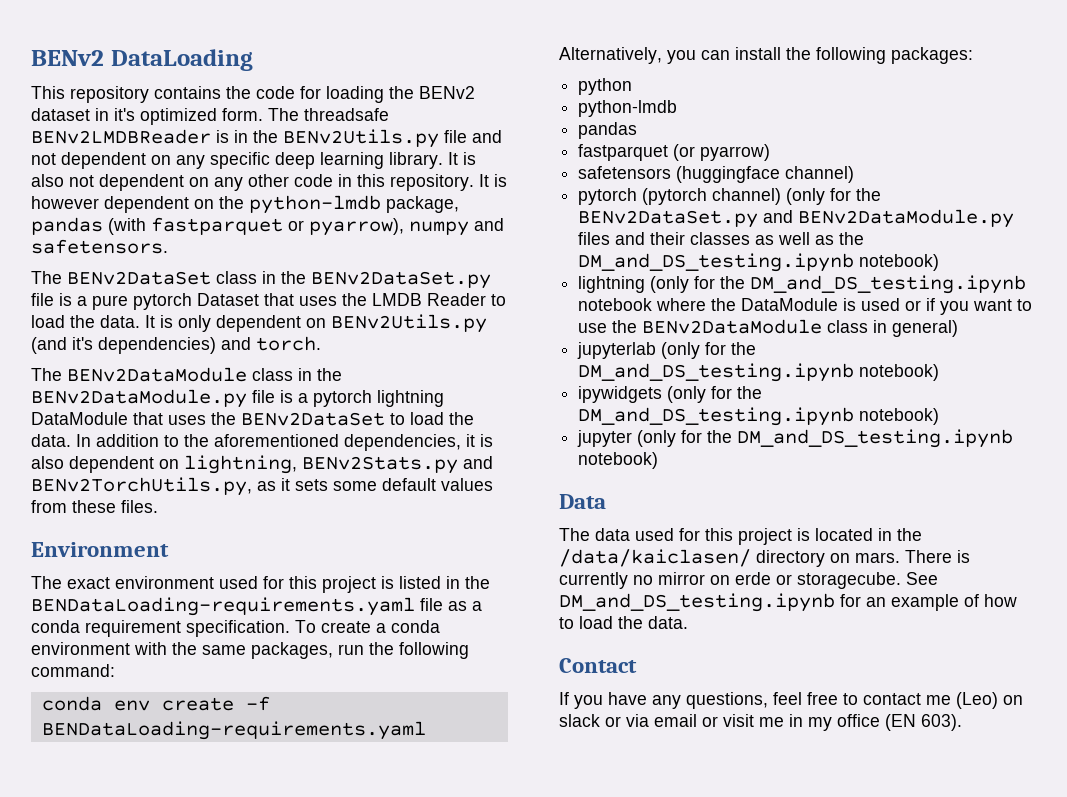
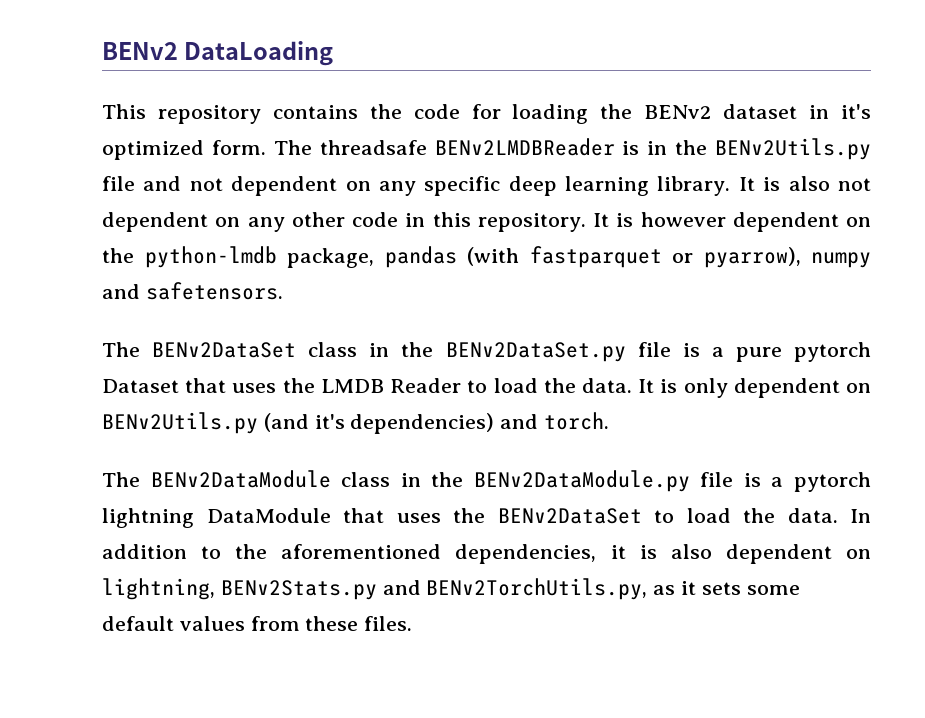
[31,542,169,557] [31,576,490,593] [31,597,482,616] [31,620,440,637] [31,642,469,659] [31,664,115,677] [41,696,270,711] [41,721,426,740] [559,47,973,64] [578,78,633,95] [578,100,678,117] [578,122,638,139] [578,144,771,161] [578,166,855,183] [578,188,882,205] [578,209,1015,228] [578,232,865,245] [578,253,940,272] [578,275,1027,294] [578,298,1033,315] [578,319,959,337] [577,342,757,359] [578,363,940,382] [578,386,763,403] [578,407,940,426] [577,429,1014,448] [578,452,659,469] [559,494,606,509] [559,528,922,545] [559,549,970,567] [559,572,938,589] [559,593,1017,612] [559,616,688,629] [559,658,637,673] [559,692,1023,709] [559,714,962,731] // Environment // The exact environment used for this project is listed in the BENDataLoading-requirements.yaml file as a conda requirement specification. To create a conda environment with the same packages, run the following command: // conda env create -f BENDataLoading-requirements.yaml // Alternatively, you can install the following packages: // python // python-lmdb // pandas // fastparquet (or pyarrow) // safetensors (huggingface channel) // pytorch (pytorch channel) (only for the BENv2DataSet.py and BENv2DataModule.py files and their classes as well as the DM_and_DS_testing.ipynb notebook) // lightning (only for the DM_and_DS_testing.ipynb notebook where the DataModule is used or if you want to use the BENv2DataModule class in general) // jupyterlab (only for the DM_and_DS_testing.ipynb notebook) // ipywidgets (only for the DM_and_DS_testing.ipynb notebook) // jupyter (only for the DM_and_DS_testing.ipynb notebook) // Data // The data used for this project is located in the /data/kaiclasen/ directory on mars. There is currently no mirror on erde or storagecube. See DM_and_DS_testing.ipynb for an example of how to load the data. // Contact // If you have any questions, feel free to contact me (Leo) on slack or via email or visit me in my office (EN 603). -> (413, 623) none

